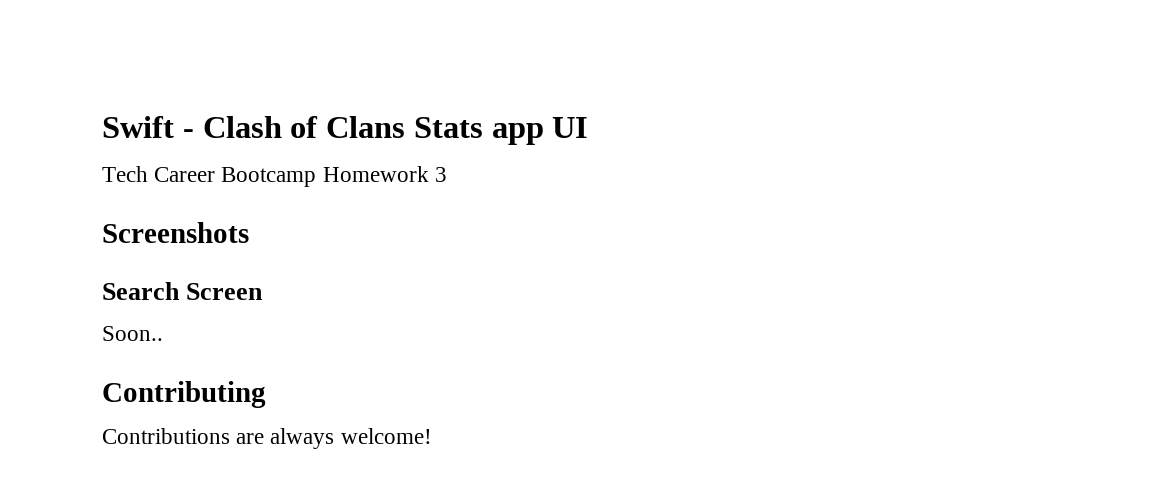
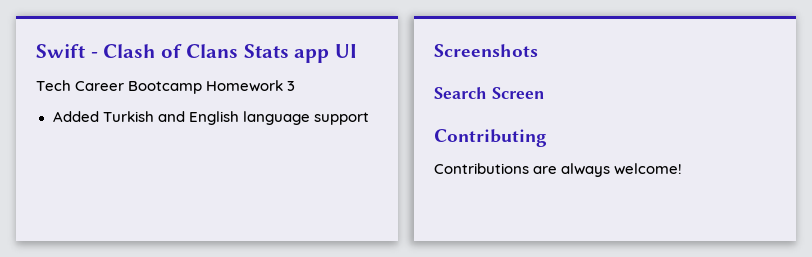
(447, 174) none -> [52,111,369,125] // Added Turkish and English language support
[102,326,163,341] // Soon.. -> (545, 93) none

